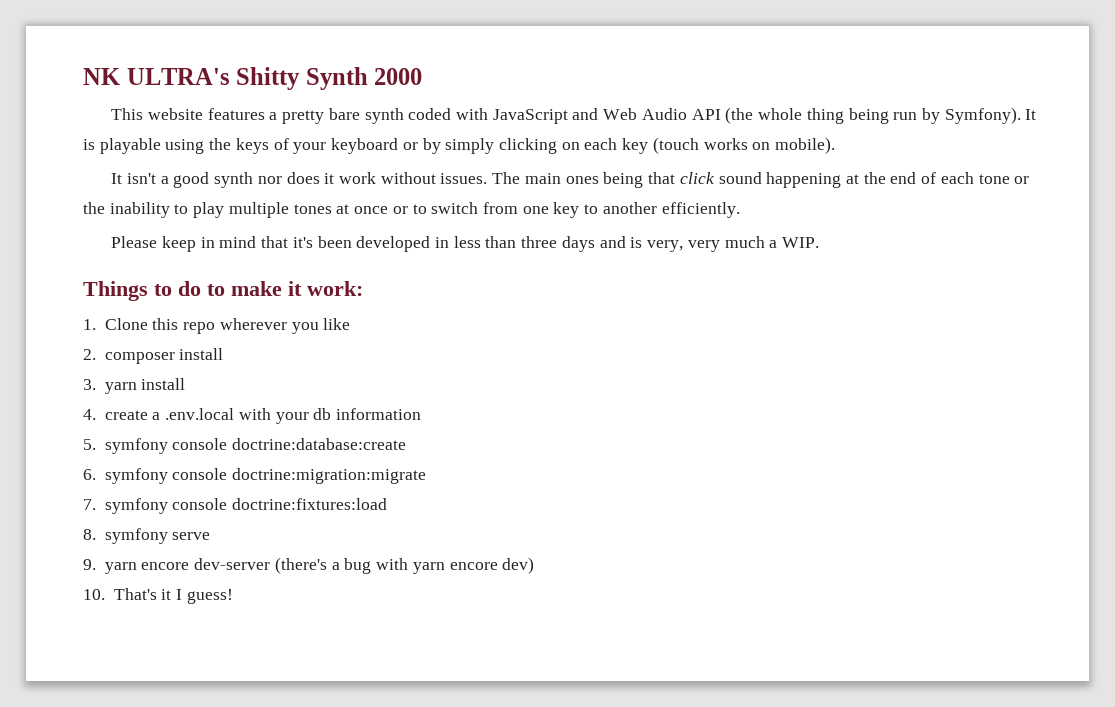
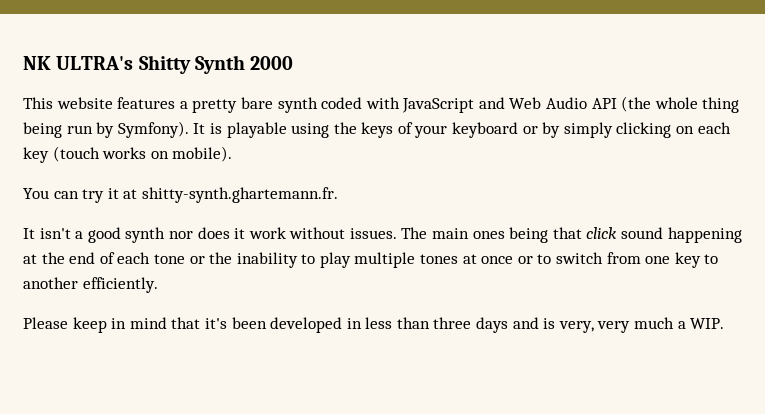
(836, 145) none -> [23,187,338,203] // You can try it at shitty-synth.ghartemann.fr.
[83,281,363,301] [83,318,351,334] [83,348,224,364] [83,378,186,394] [83,408,422,424] [83,438,407,454] [83,468,427,484] [83,498,388,514] [83,528,211,544] [83,557,535,574] [83,588,233,604] // Things to do to make it work: // 1. Clone this repo wherever you like // 2. composer install // 3. yarn install // 4. create a .env.local with your db information // 5. symfony console doctrine:database:create // 6. symfony console doctrine:migration:migrate // 7. symfony console doctrine:fixtures:load // 8. symfony serve // 9. yarn encore dev-server (there's a bug with yarn encore dev) // 10. That's it I guess! -> (725, 323) none

